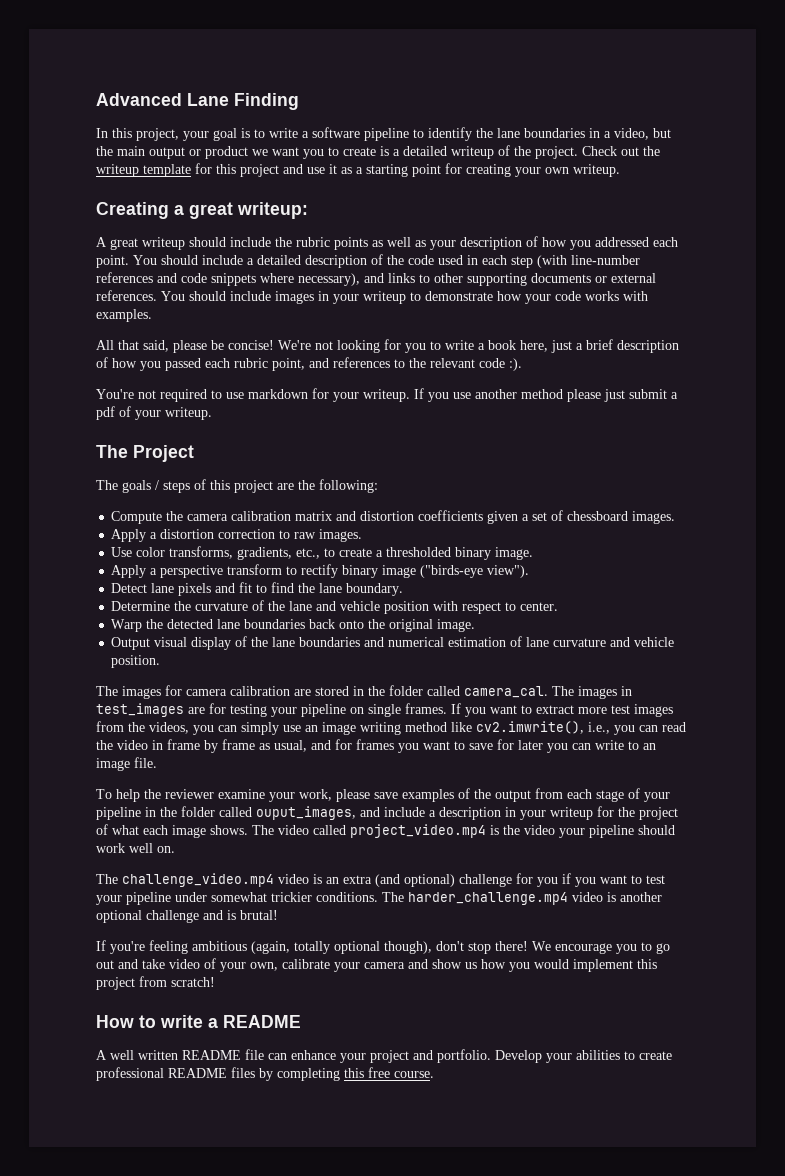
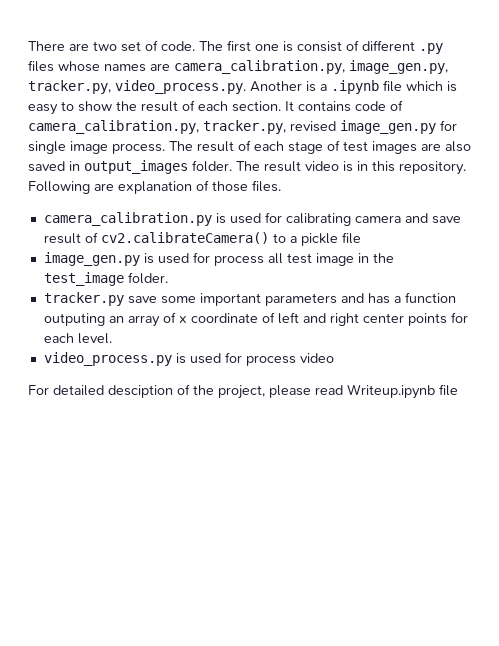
[96,93,299,110] [96,127,671,141] [96,145,660,159] [96,163,620,177] [96,202,308,219] [96,236,678,250] [96,254,640,268] [96,272,656,286] [96,290,648,304] [96,309,152,322] [96,339,679,353] [96,357,522,371] [96,388,678,402] [96,406,212,420] [96,445,194,462] [96,479,378,493] [111,510,676,524] [111,529,363,542] [111,546,534,560] [111,564,530,578] [111,582,404,596] [111,600,559,614] [111,619,476,632] [111,636,675,650] [111,655,161,668] [96,685,632,699] [96,703,673,717] [96,721,686,735] [96,739,656,753] [96,757,157,771] [96,788,670,802] [96,806,678,820] [96,824,675,838] [96,843,175,853] [96,873,665,887] [96,892,662,905] [96,910,278,923] [96,940,670,954] [96,958,657,972] [96,976,215,990] [96,1015,301,1028] [96,1049,672,1063] [96,1067,434,1081] Advanced Lane Finding // In this project, your goal is to write a software pipeline to identify the lane boundaries in a video, but the main output or product we want you to create is a detailed writeup of the project. Check out the writeup template for this project and use it as a starting point for creating your own writeup. // Creating a great writeup: // A great writeup should include the rubric points as well as your description of how you addressed each point. You should include a detailed description of the code used in each step (with line-number references and code snippets where necessary), and links to other supporting documents or external references. You should include images in your writeup to demonstrate how your code works with examples. // All that said, please be concise! We're not looking for you to write a book here, just a brief description of how you passed each rubric point, and references to the relevant code :). // You're not required to use markdown for your writeup. If you use another method please just submit a pdf of your writeup. // The Project // The goals / steps of this project are the following: // Compute the camera calibration matrix and distortion coefficients given a set of chessboard images. // Apply a distortion correction to raw images. // Use color transforms, gradients, etc., to create a thresholded binary image. // Apply a perspective transform to rectify binary image ("birds-eye view"). // Detect lane pixels and fit to find the lane boundary. // Determine the curvature of the lane and vehicle position with respect to center. // Warp the detected lane boundaries back onto the original image. // Output visual display of the lane boundaries and numerical estimation of lane curvature and vehicle position. // The images for camera calibration are stored in the folder called camera_cal. The images in test_images are for testing your pipeline on single frames. If you want to extract more test images from the videos, you can simply use an image writing method like cv2.imwrite(), i.e., you can read the video in frame by frame as usual, and for frames you want to save for later you can write to an image file. // To help the reviewer examine your work, please save examples of the output from each stage of your pipeline in the folder called ouput_images, and include a description in your writeup for the project of what each image shows. The video called project_video.mp4 is the video your pipeline should work well on. // The challenge_video.mp4 video is an extra (and optional) challenge for you if you want to test your pipeline under somewhat trickier conditions. The harder_challenge.mp4 video is another optional challenge and is brutal! // If you're feeling ambitious (again, totally optional though), don't stop there! We encourage you to go out and take video of your own, calibrate your camera and show us how you would implement this project from scratch! // How to write a README // A well written README file can enhance your project and portfolio. Develop your abilities to create professional README files by completing this free course. -> [28,40,443,54] [28,60,448,74] [28,80,457,94] [28,100,403,115] [28,120,457,134] [28,140,471,154] [28,160,466,175] [28,180,281,194] [43,212,461,226] [43,232,361,246] [43,252,394,266] [43,272,168,286] [43,292,456,306] [43,312,468,327] [43,333,112,344] [43,352,334,366] [28,384,458,399] There are two set of code. The first one is consist of different .py files whose names are camera_calibration.py, image_gen.py, tracker.py, video_process.py. Another is a .ipynb file which is easy to show the result of each section. It contains code of camera_calibration.py, tracker.py, revised image_gen.py for single image process. The result of each stage of test images are also saved in output_images folder. The result video is in this repository. Following are explanation of those files. // camera_calibration.py is used for calibrating camera and save result of cv2.calibrateCamera() to a pickle file // image_gen.py is used for process all test image in the test_image folder. // tracker.py save some important parameters and has a function outputing an array of x coordinate of left and right center points for each level. // video_process.py is used for process video // For detailed desciption of the project, please read Writeup.ipynb file

